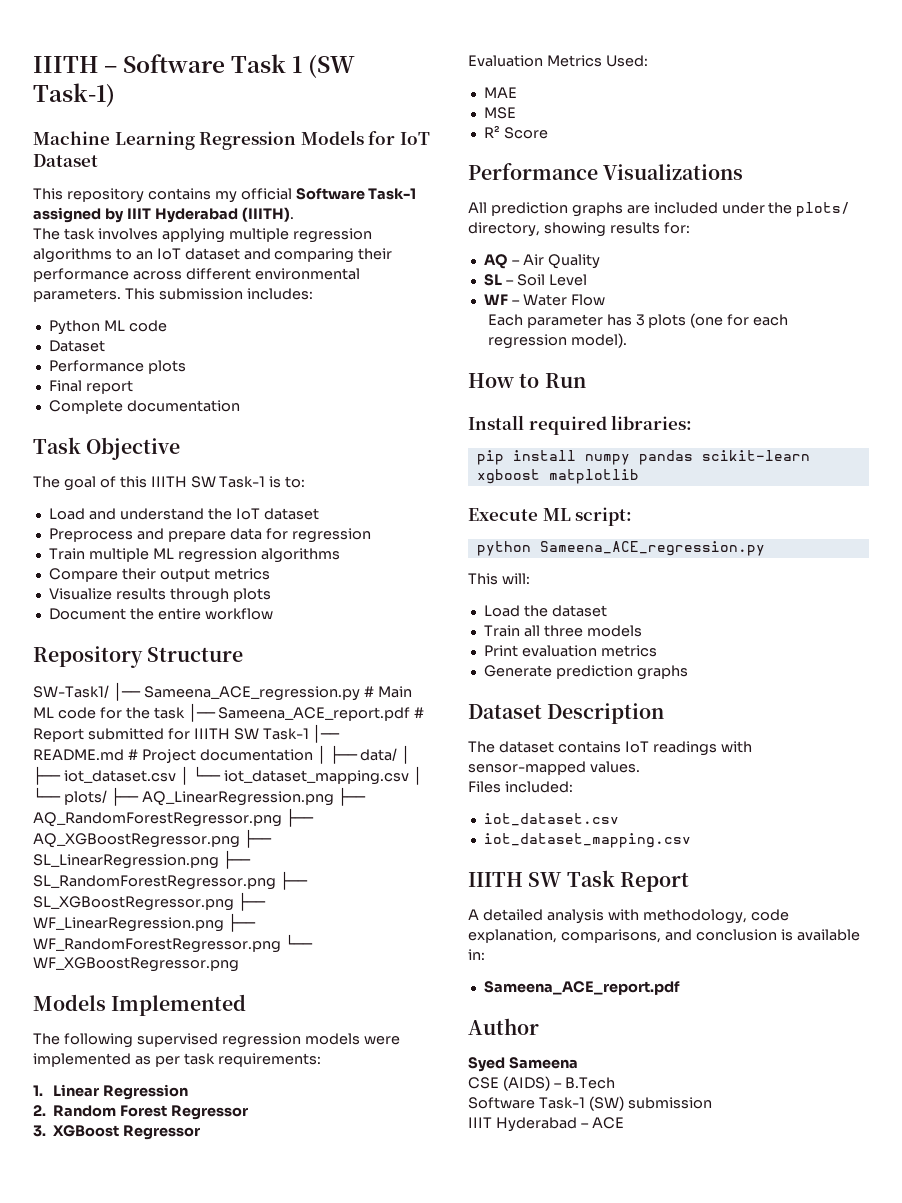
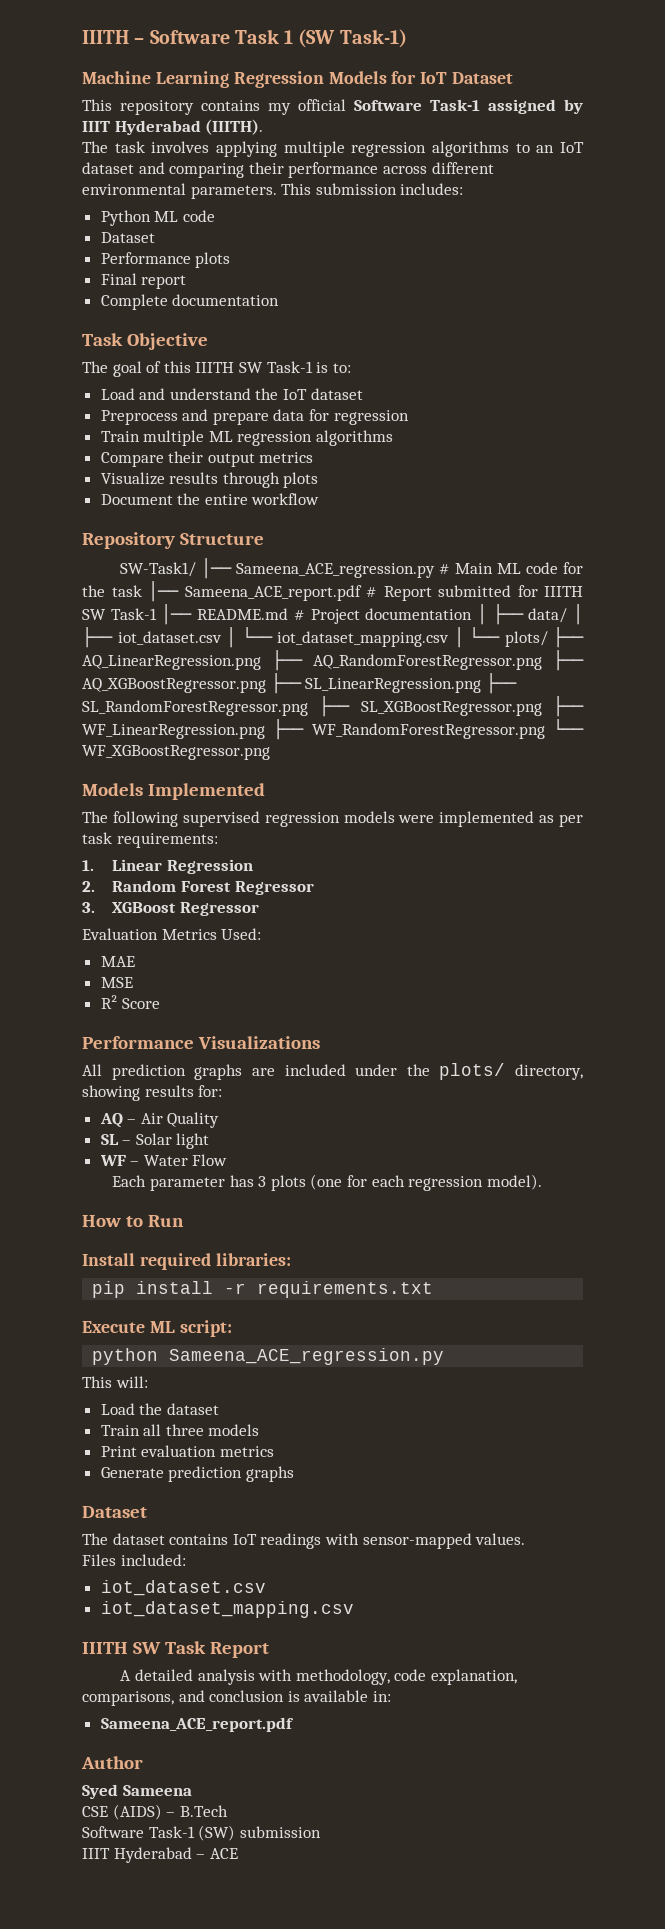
[516,274,587,286] Soil Level -> [135,1133,210,1149] Solar light
[584,450,810,465] [476,469,639,484] numpy pandas scikit-learn xgboost matplotlib -> [224,1281,434,1298] -r requirements.txt
[547,703,665,724] Description -> (147, 1512) none

